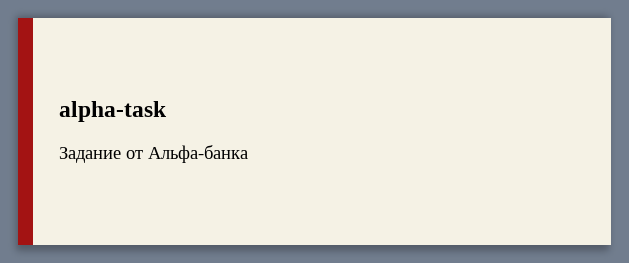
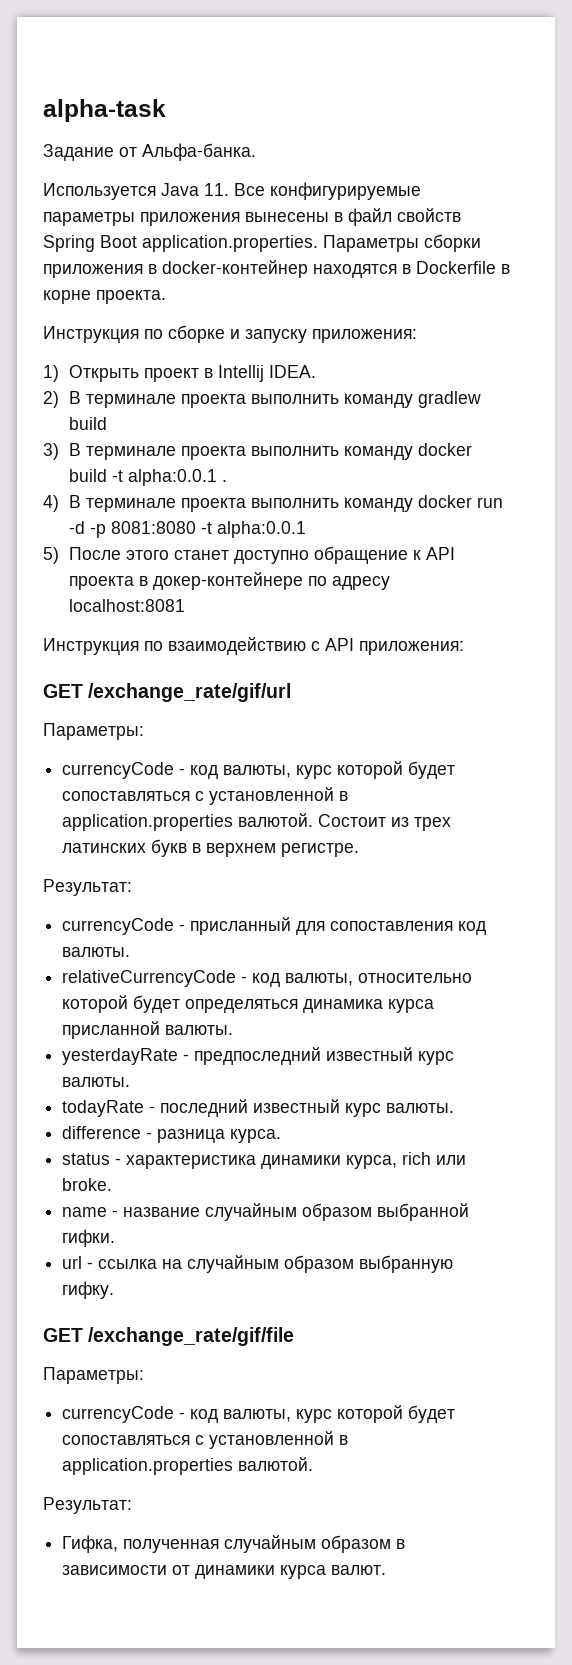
[148,145,248,163] Альфа-банка -> [142,143,256,161] [43,182,421,200] [43,208,461,226] [43,234,481,252] [43,260,510,278] [43,290,166,304] [43,325,417,343] [43,365,316,382] [43,391,481,408] [68,417,107,430] [43,443,472,460] [68,469,227,486] [43,495,503,512] [68,521,306,538] [43,546,455,564] [68,572,390,590] [68,599,185,612] [43,637,464,655] [43,683,292,702] [43,723,144,740] [62,761,456,779] [62,787,349,805] [62,813,452,831] [62,839,360,857] [43,879,132,896] [62,917,487,935] [62,947,131,957] [62,970,473,987] [62,995,435,1013] [62,1021,234,1039] [62,1047,455,1065] [62,1077,131,1087] [62,1099,455,1117] [62,1126,282,1143] [62,1152,467,1169] [62,1178,113,1191] [62,1203,470,1221] [62,1229,116,1247] [62,1255,454,1273] [62,1281,115,1299] [43,1327,295,1346] [43,1367,144,1384] [62,1405,456,1423] [62,1431,349,1449] [62,1457,314,1475] [43,1497,132,1514] [62,1535,406,1553] [62,1565,387,1579] Альфа-банка. // Используется Java 11. Все конфигурируемые параметры приложения вынесены в файл свойств Spring Boot application.properties. Параметры сборки приложения в docker-контейнер находятся в Dockerfile в корне проекта. // Инструкция по сборке и запуску приложения: // 1) Открыть проект в Intellij IDEA. // 2) В терминале проекта выполнить команду gradlew build // 3) В терминале проекта выполнить команду docker build -t alpha:0.0.1 . // 4) В терминале проекта выполнить команду docker run -d -p 8081:8080 -t alpha:0.0.1 // 5) После этого станет доступно обращение к API проекта в докер-контейнере по адресу localhost:8081 // Инструкция по взаимодействию с API приложения: // GET /exchange_rate/gif/url // Параметры: // currencyCode - код валюты, курс которой будет сопоставляться с установленной в application.properties валютой. Состоит из трех латинских букв в верхнем регистре. // Результат: // currencyCode - присланный для сопоставления код валюты. // relativeCurrencyCode - код валюты, относительно которой будет определяться динамика курса присланной валюты. // yesterdayRate - предпоследний известный курс валюты. // todayRate - последний известный курс валюты. // difference - разница курса. // status - характеристика динамики курса, rich или broke. // name - название случайным образом выбранной гифки. // url - ссылка на случайным образом выбранную гифку. // GET /exchange_rate/gif/file // Параметры: // currencyCode - код валюты, курс которой будет сопоставляться с установленной в application.properties валютой. // Результат: // Гифка, полученная случайным образом в зависимости от динамики курса валют.

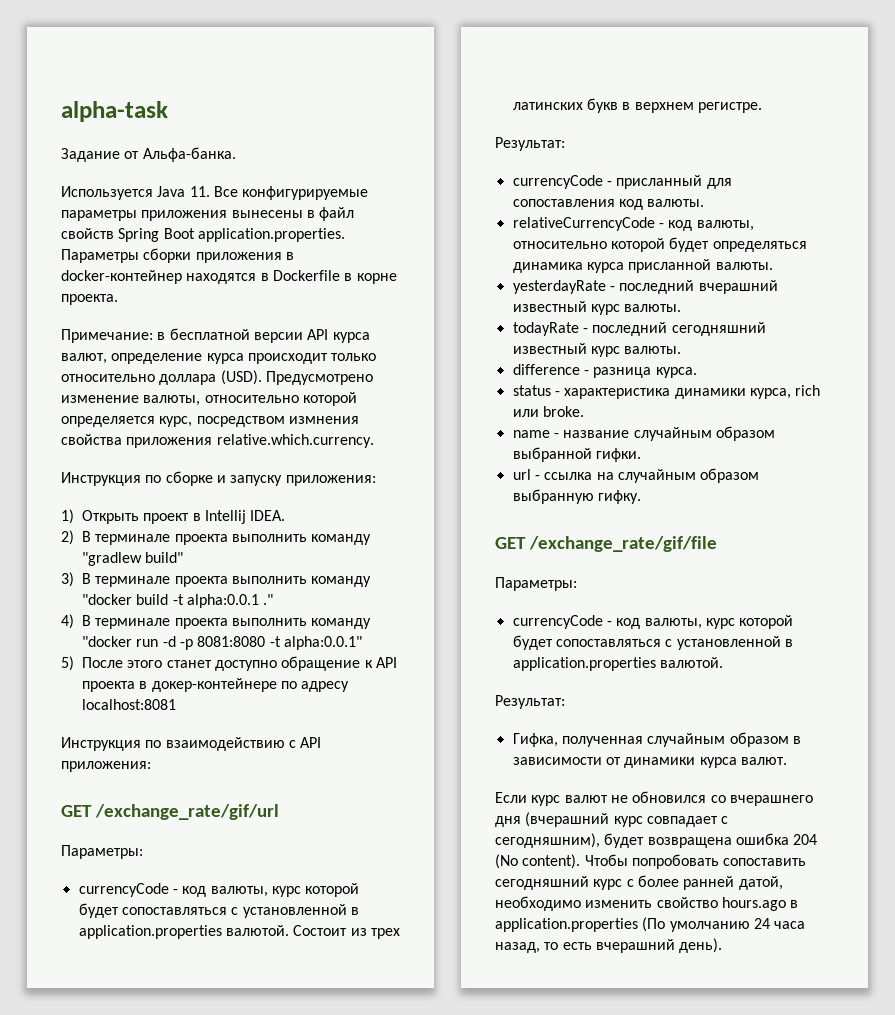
(166, 297) none -> [61,328,370,343] [61,353,377,364] [61,370,373,385] [61,392,357,406] [61,416,359,427] [61,434,374,448] // Примечание: в бесплатной версии API курса валют, определение курса происходит только относительно доллара (USD). Предусмотрено изменение валюты, относительно которой определяется курс, посредством измнения свойства приложения relative.which.currency.
[417,391,481,408] [68,417,107,430] gradlew build -> [82,552,184,566] "gradlew build"
[417,443,472,456] docker -> [82,594,133,605] "docker
[221,480,227,482] . -> [263,594,274,605] ."
[417,495,472,508] docker -> [82,636,133,647] "docker
[216,521,306,538] alpha:0.0.1 -> [283,636,362,650] alpha:0.0.1"
[194,1047,322,1065] предпоследний -> [619,280,778,294] последний вчерашний
(249, 1108) none -> [671,322,766,336] сегодняшний
(387, 1570) none -> [495,791,813,806] [495,812,729,827] [495,833,818,848] [495,854,807,869] [495,875,783,890] [495,896,799,911] [495,917,806,932] [495,938,723,953] // Если курс валют не обновился со вчерашнего дня (вчерашний курс совпадает с сегодняшним), будет возвращена ошибка 204 (No content). Чтобы попробовать сопоставить сегодняшний курс с более ранней датой, необходимо изменить свойство hours.ago в application.properties (По умолчанию 24 часа назад, то есть вчерашний день).

